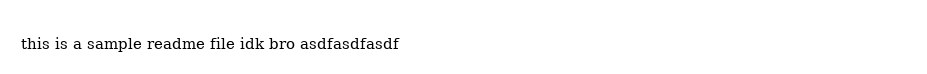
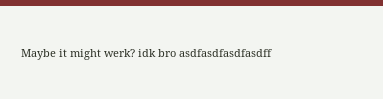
[21,37,235,52] this is a sample readme file -> [21,49,135,60] Maybe it might werk?
[300,38,400,49] asdfasdfasdf -> [179,49,272,57] asdfasdfasdfasdff

